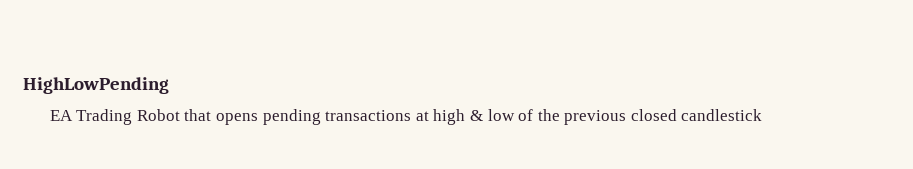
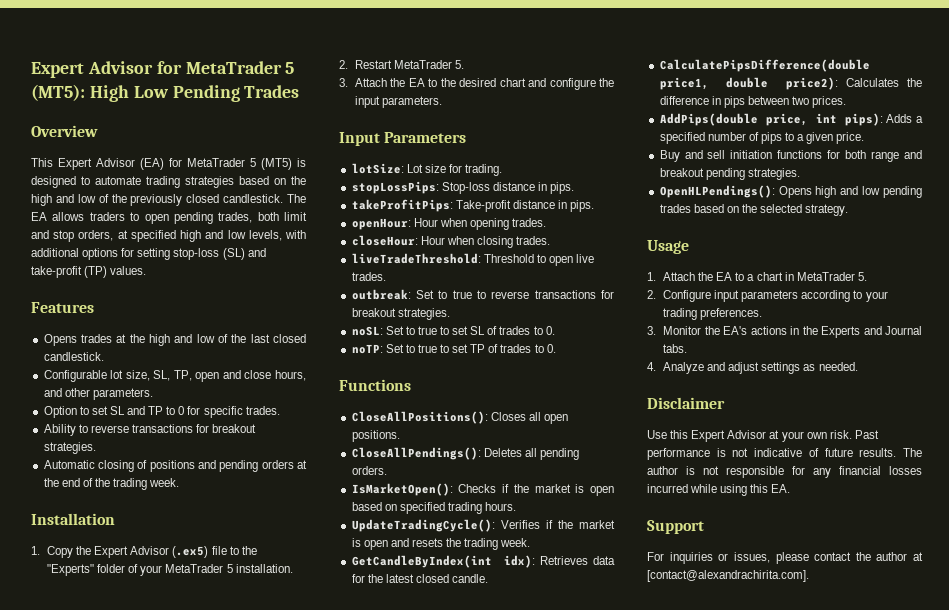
[23,77,169,94] [49,109,763,125] HighLowPending // EA Trading Robot that opens pending transactions at high & low of the previous closed candlestick -> [31,61,295,78] [31,84,300,102] [31,125,98,137] [31,158,306,170] [31,176,306,188] [31,194,306,206] [31,212,307,224] [31,230,307,242] [31,248,266,260] [31,266,147,278] [31,302,94,313] [43,334,307,346] [43,352,104,361] [43,370,306,382] [43,388,153,400] [43,406,280,418] [43,424,257,436] [43,442,96,454] [43,460,307,472] [43,478,180,490] [31,513,115,525] [31,546,257,558] [47,564,293,576] [339,60,465,69] [339,78,614,90] [355,96,443,108] [339,132,467,146] [351,163,503,176] [351,181,575,194] [351,199,595,212] [351,218,547,230] [351,235,551,248] [351,253,595,266] [351,272,386,281] [351,289,614,300] [351,308,450,320] [351,326,555,336] [351,344,556,354] [339,379,411,391] [351,411,568,424] [351,430,400,442] [351,447,579,460] [351,466,387,475] [351,483,614,496] [351,502,517,514] [351,519,615,532] [351,538,531,550] [351,555,615,568] [351,574,489,583] [659,59,870,72] [659,77,922,90] [659,96,847,108] [659,113,923,126] [659,132,865,144] [659,150,922,162] [659,168,800,180] [659,185,922,198] [659,204,849,216] [647,240,689,254] [647,272,867,281] [647,290,888,302] [663,308,763,320] [647,326,922,338] [663,344,688,353] [647,362,858,374] [647,397,725,409] [647,430,879,442] [647,448,922,460] [647,466,922,478] [647,484,791,496] [647,520,704,534] [647,552,923,564] [647,570,809,582] Expert Advisor for MetaTrader 5 (MT5): High Low Pending Trades // Overview // This Expert Advisor (EA) for MetaTrader 5 (MT5) is designed to automate trading strategies based on the high and low of the previously closed candlestick. The EA allows traders to open pending trades, both limit and stop orders, at specified high and low levels, with additional options for setting stop-loss (SL) and take-profit (TP) values. // Features // Opens trades at the high and low of the last closed candlestick. // Configurable lot size, SL, TP, open and close hours, and other parameters. // Option to set SL and TP to 0 for specific trades. // Ability to reverse transactions for breakout strategies. // Automatic closing of positions and pending orders at the end of the trading week. // Installation // 1. Copy the Expert Advisor (.ex5) file to the "Experts" folder of your MetaTrader 5 installation. // 2. Restart MetaTrader 5. // 3. Attach the EA to the desired chart and configure the input parameters. // Input Parameters // lotSize: Lot size for trading. // stopLossPips: Stop-loss distance in pips. // takeProfitPips: Take-profit distance in pips. // openHour: Hour when opening trades. // closeHour: Hour when closing trades. // liveTradeThreshold: Threshold to open live trades. // outbreak: Set to true to reverse transactions for breakout strategies. // noSL: Set to true to set SL of trades to 0. // noTP: Set to true to set TP of trades to 0. // Functions // CloseAllPositions(): Closes all open positions. // CloseAllPendings(): Deletes all pending orders. // IsMarketOpen(): Checks if the market is open based on specified trading hours. // UpdateTradingCycle(): Verifies if the market is open and resets the trading week. // GetCandleByIndex(int idx): Retrieves data for the latest closed candle. // CalculatePipsDifference(double price1, double price2): Calculates the difference in pips between two prices. // AddPips(double price, int pips): Adds a specified number of pips to a given price. // Buy and sell initiation functions for both range and breakout pending strategies. // OpenHLPendings(): Opens high and low pending trades based on the selected strategy. // Usage // 1. Attach the EA to a chart in MetaTrader 5. // 2. Configure input parameters according to your trading preferences. // 3. Monitor the EA's actions in the Experts and Journal tabs. // 4. Analyze and adjust settings as needed. // Disclaimer // Use this Expert Advisor at your own risk. Past performance is not indicative of future results. The author is not responsible for any financial losses incurred while using this EA. // Support // For inquiries or issues, please contact the author at [contact@alexandrachirita.com].

